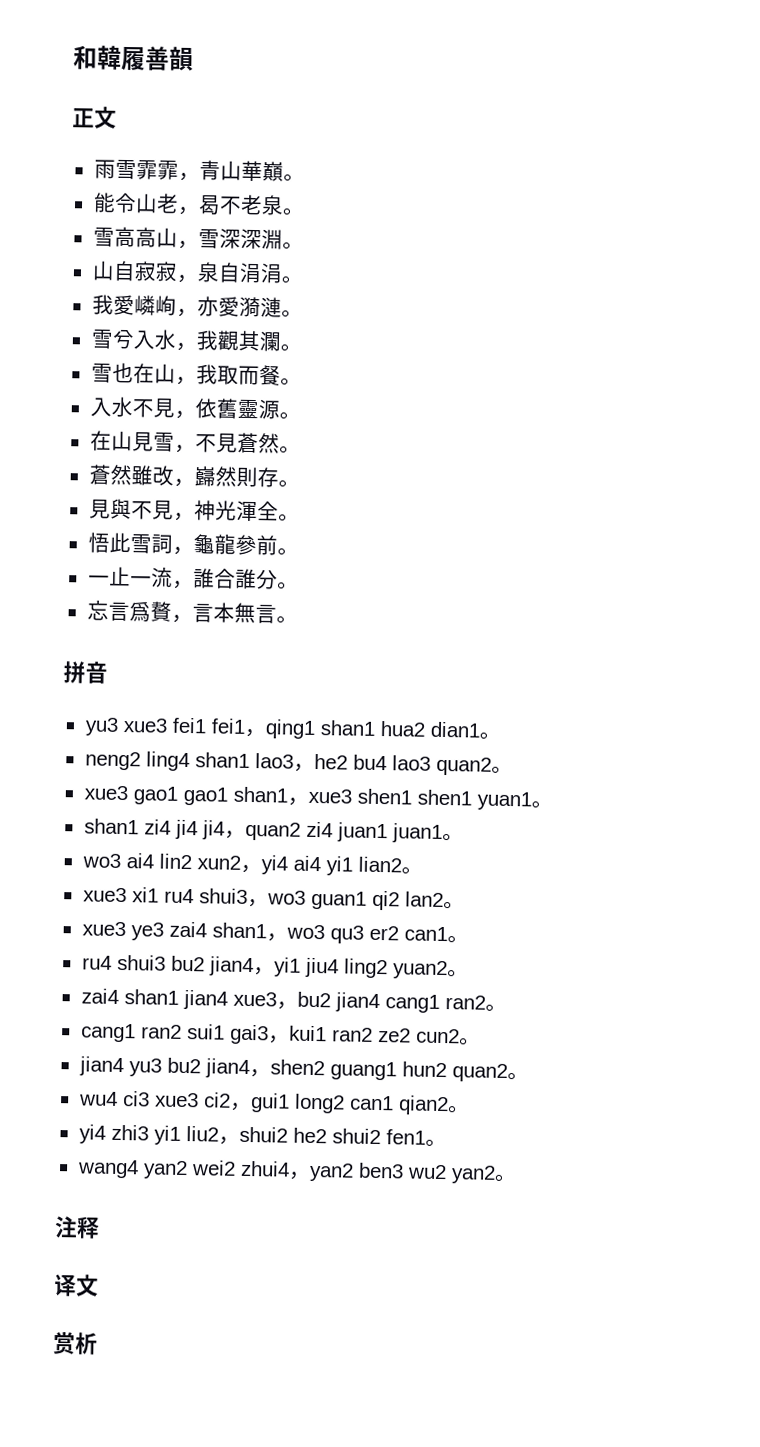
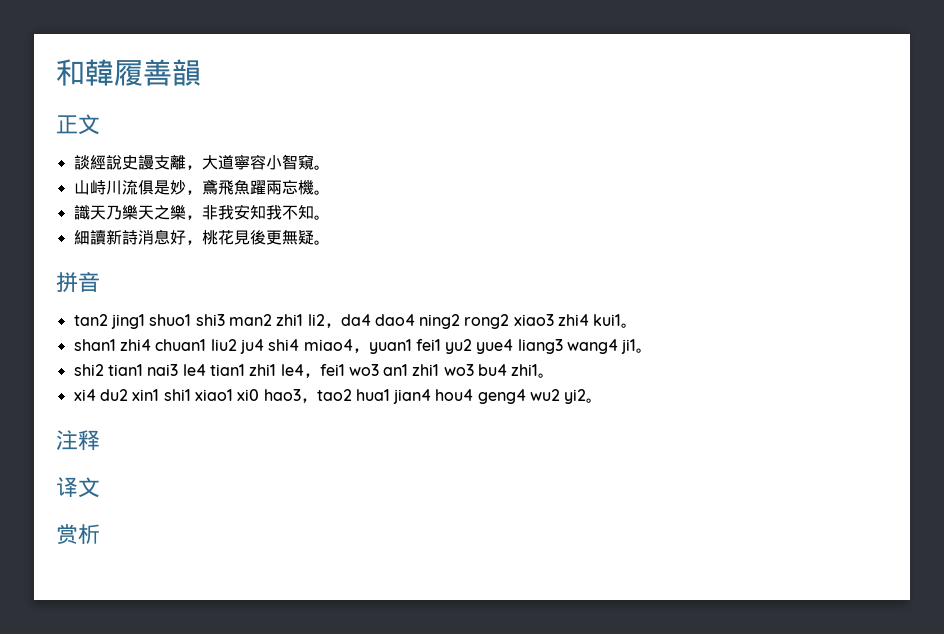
[93,159,305,182] [92,192,305,216] [92,226,304,250] [91,260,303,284] [91,294,303,318] [90,329,302,352] [90,362,302,386] [89,396,301,420] [89,430,301,454] [88,464,300,488] [88,498,300,522] [87,532,299,556] [87,566,299,590] [86,600,298,624] [63,661,108,684] [84,717,501,740] [84,751,513,776] [83,785,553,811] [83,818,464,843] [81,853,423,876] [82,887,465,911] [81,921,469,944] [81,954,469,980] [80,988,507,1013] [80,1023,481,1046] [78,1056,529,1083] [78,1091,470,1116] [78,1124,447,1148] [76,1159,496,1184] 雨雪霏霏，青山華巔。 // 能令山老，曷不老泉。 // 雪高高山，雪深深淵。 // 山自寂寂，泉自涓涓。 // 我愛嶙峋，亦愛漪漣。 // 雪兮入水，我觀其瀾。 // 雪也在山，我取而餐。 // 入水不見，依舊靈源。 // 在山見雪，不見蒼然。 // 蒼然雖改，巋然則存。 // 見與不見，神光渾全。 // 悟此雪詞，龜龍參前。 // 一止一流，誰合誰分。 // 忘言爲贅，言本無言。 // 拼音 // yu3 xue3 fei1 fei1，qing1 shan1 hua2 dian1。 // neng2 ling4 shan1 lao3，he2 bu4 lao3 quan2。 // xue3 gao1 gao1 shan1，xue3 shen1 shen1 yuan1。 // shan1 zi4 ji4 ji4，quan2 zi4 juan1 juan1。 // wo3 ai4 lin2 xun2，yi4 ai4 yi1 lian2。 // xue3 xi1 ru4 shui3，wo3 guan1 qi2 lan2。 // xue3 ye3 zai4 shan1，wo3 qu3 er2 can1。 // ru4 shui3 bu2 jian4，yi1 jiu4 ling2 yuan2。 // zai4 shan1 jian4 xue3，bu2 jian4 cang1 ran2。 // cang1 ran2 sui1 gai3，kui1 ran2 ze2 cun2。 // jian4 yu3 bu2 jian4，shen2 guang1 hun2 quan2。 // wu4 ci3 xue3 ci2，gui1 long2 can1 qian2。 // yi4 zhi3 yi1 liu2，shui2 he2 shui2 fen1。 // wang4 yan2 wei2 zhui4，yan2 ben3 wu2 yan2 -> [73,154,330,170] [73,179,330,195] [73,204,330,220] [73,229,330,245] [56,272,100,293] [73,314,638,329] [73,339,653,354] [73,364,555,378] [73,389,587,404] 談經說史謾支離，大道寧容小智窺。 // 山峙川流俱是妙，鳶飛魚躍兩忘機。 // 識天乃樂天之樂，非我安知我不知。 // 細讀新詩消息好，桃花見後更無疑。 // 拼音 // tan2 jing1 shuo1 shi3 man2 zhi1 li2，da4 dao4 ning2 rong2 xiao3 zhi4 kui1。 // shan1 zhi4 chuan1 liu2 ju4 shi4 miao4，yuan1 fei1 yu2 yue4 liang3 wang4 ji1。 // shi2 tian1 nai3 le4 tian1 zhi1 le4，fei1 wo3 an1 zhi1 wo3 bu4 zhi1。 // xi4 du2 xin1 shi1 xiao1 xi0 hao3，tao2 hua1 jian4 hou4 geng4 wu2 yi2

